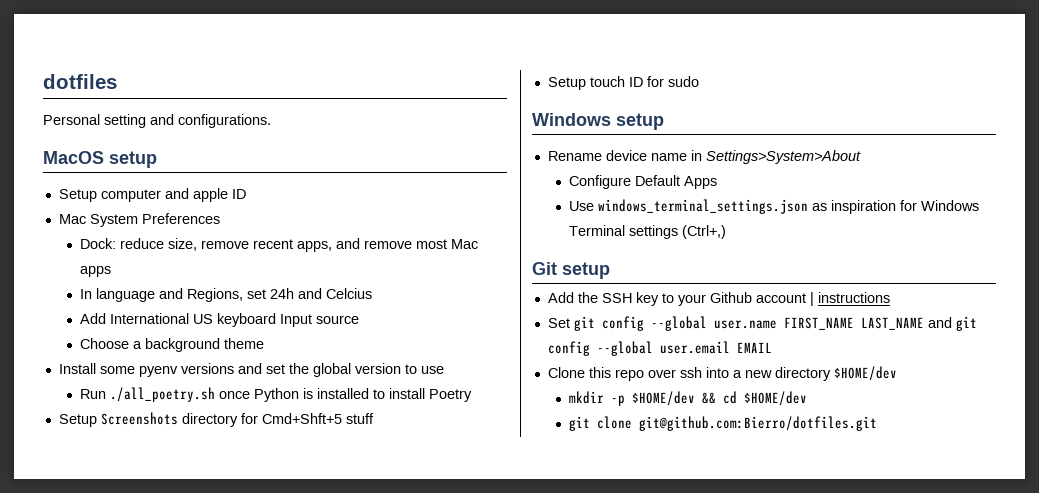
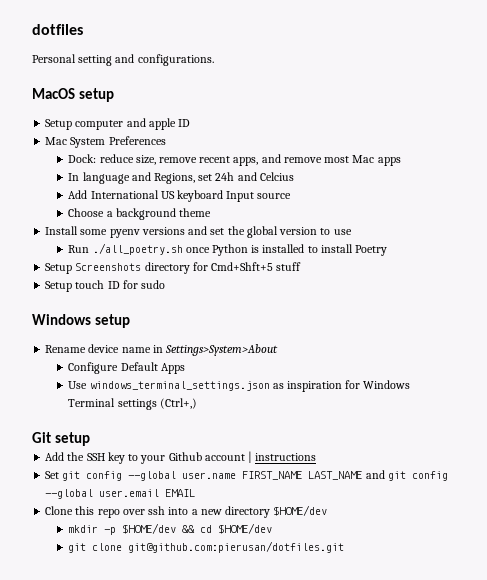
[638,416,877,431] git@github.com:Bierro/dotfiles.git -> [128,541,345,553] git@github.com:pierusan/dotfiles.git

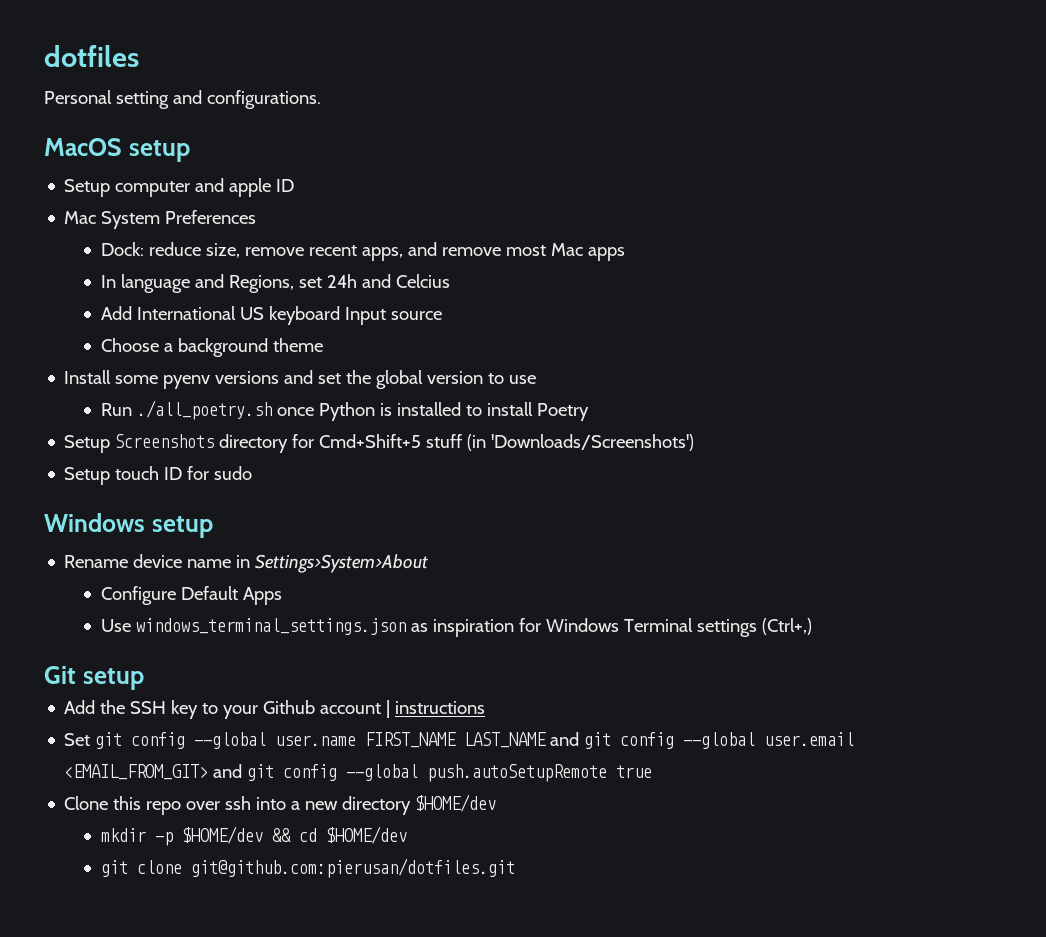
[211,262,274,271] Cmd+Shft+5 -> [319,434,422,448] Cmd+Shift+5
(302, 266) none -> [467,434,695,451] (in 'Downloads/Screenshots')
[165,489,196,497] EMAIL -> [64,764,653,782] <EMAIL_FROM_GIT> and git config --global push.autoSetupRemote true

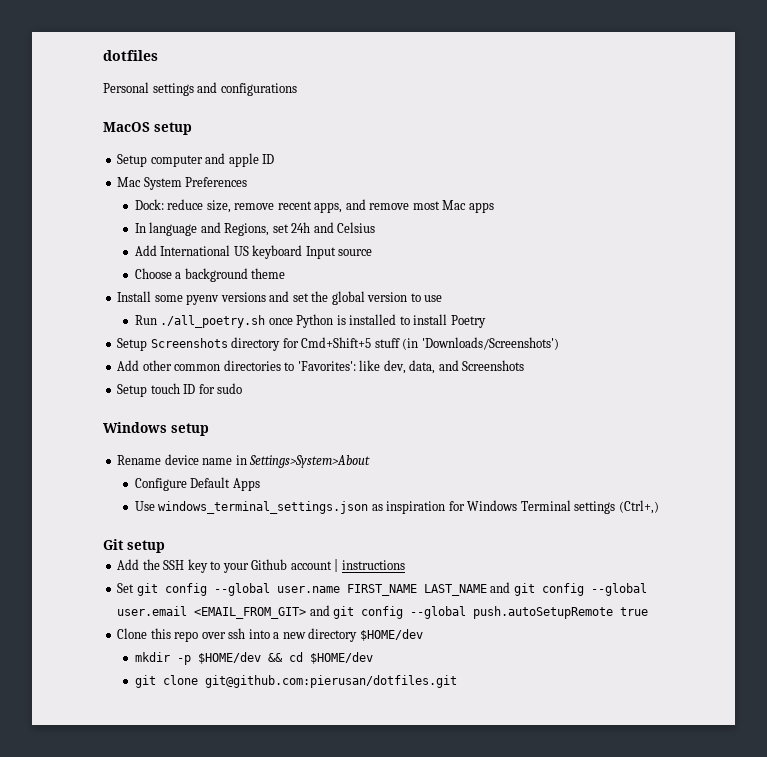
[115,90,321,109] setting and configurations. -> [152,82,297,96] settings and configurations
[395,274,450,288] Celcius -> [337,222,376,233] Celsius
(695, 442) none -> [117,360,525,374] // Add other common directories to 'Favorites': like dev, data, and Screenshots

